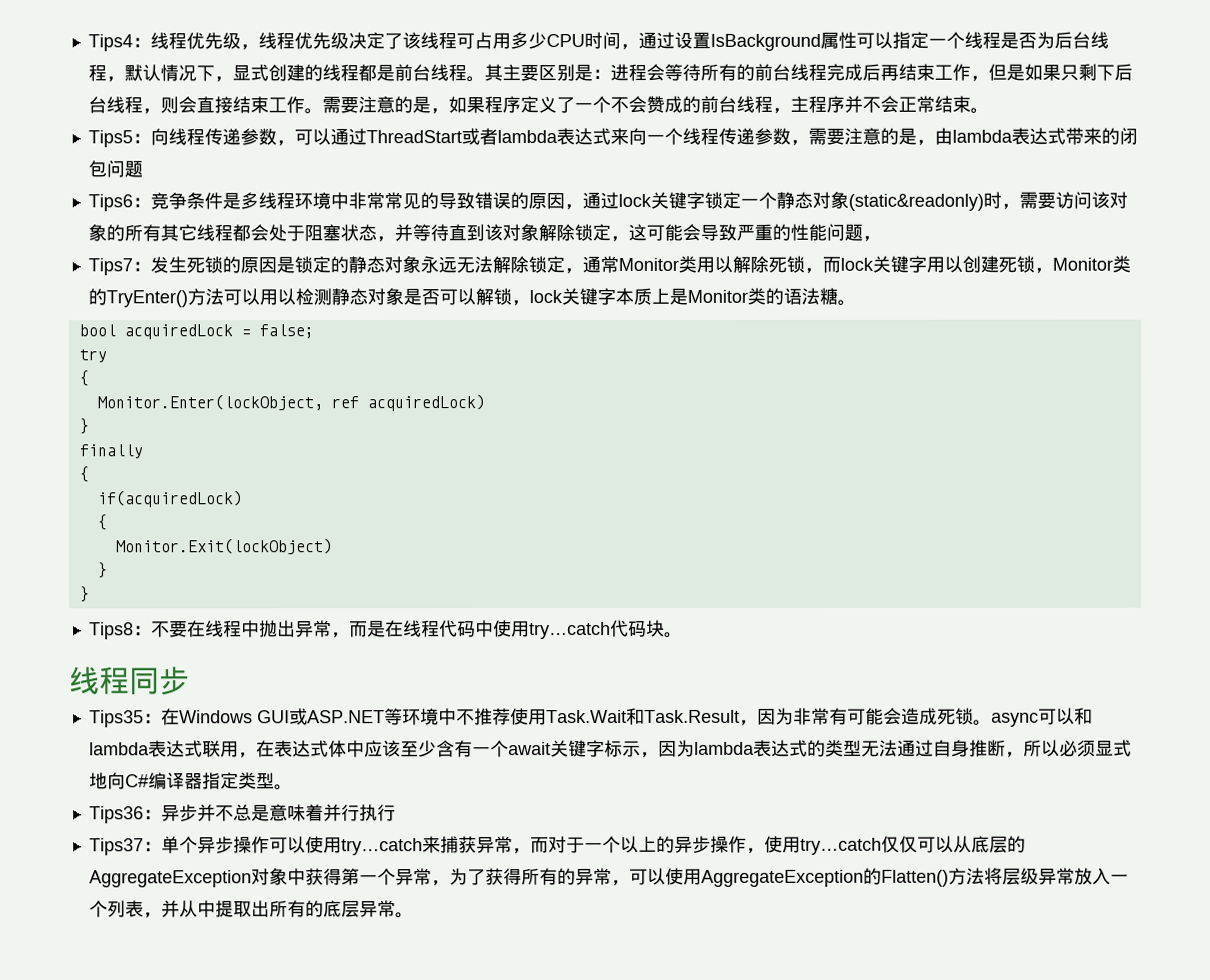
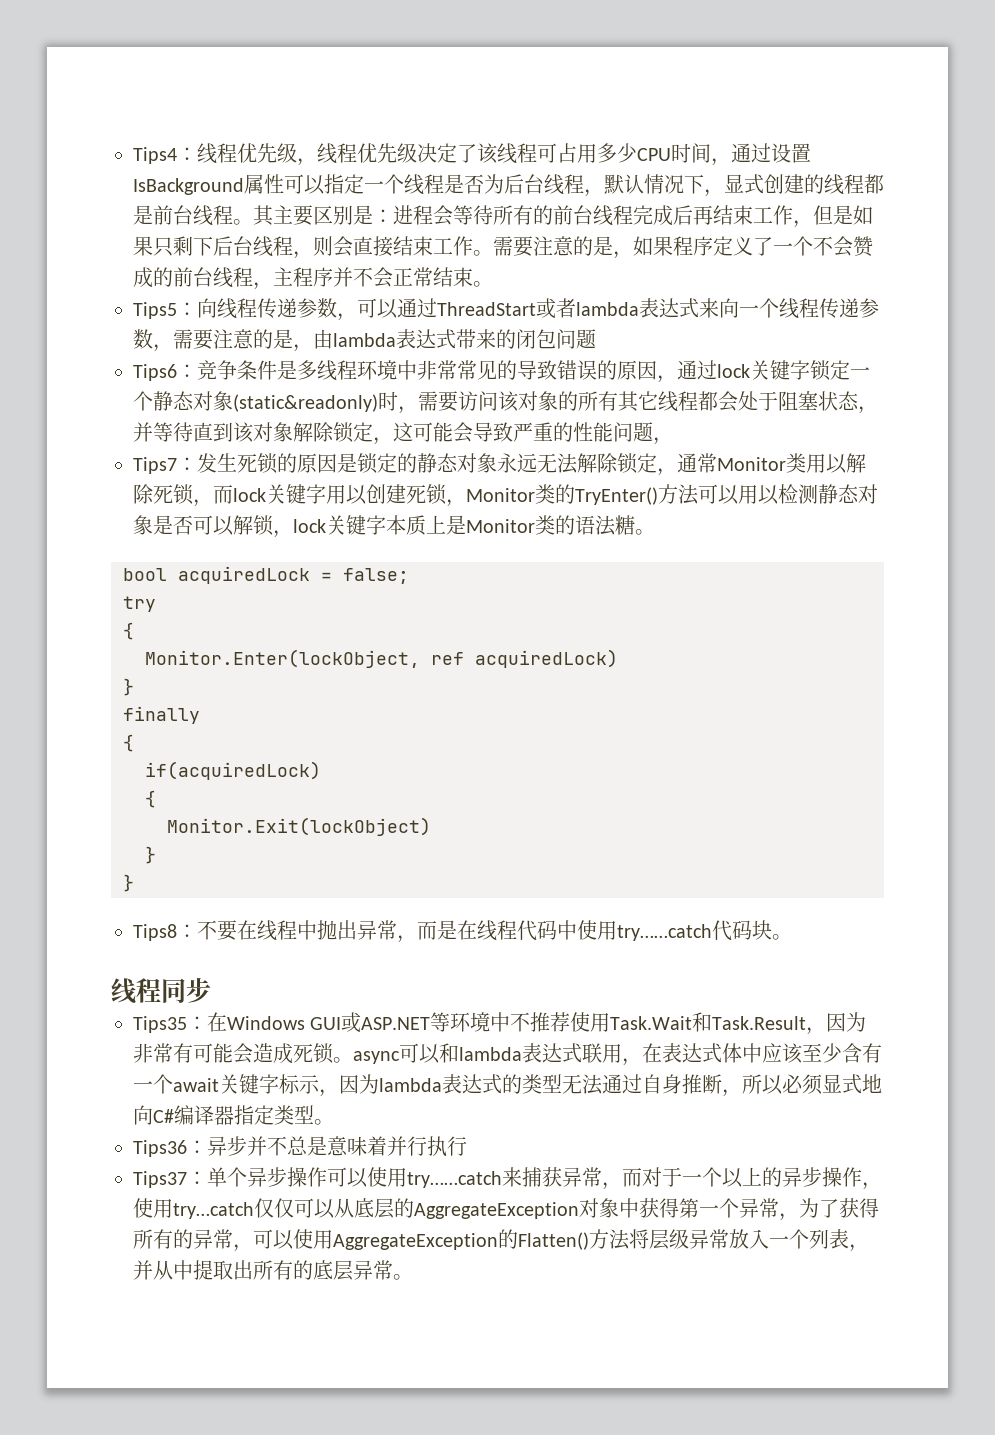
[528,621,611,640] try…catch -> [617,924,712,941] try……catch
[340,838,423,856] try…catch -> [407,1171,502,1188] try……catch

